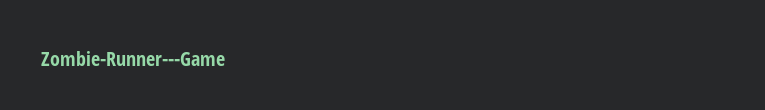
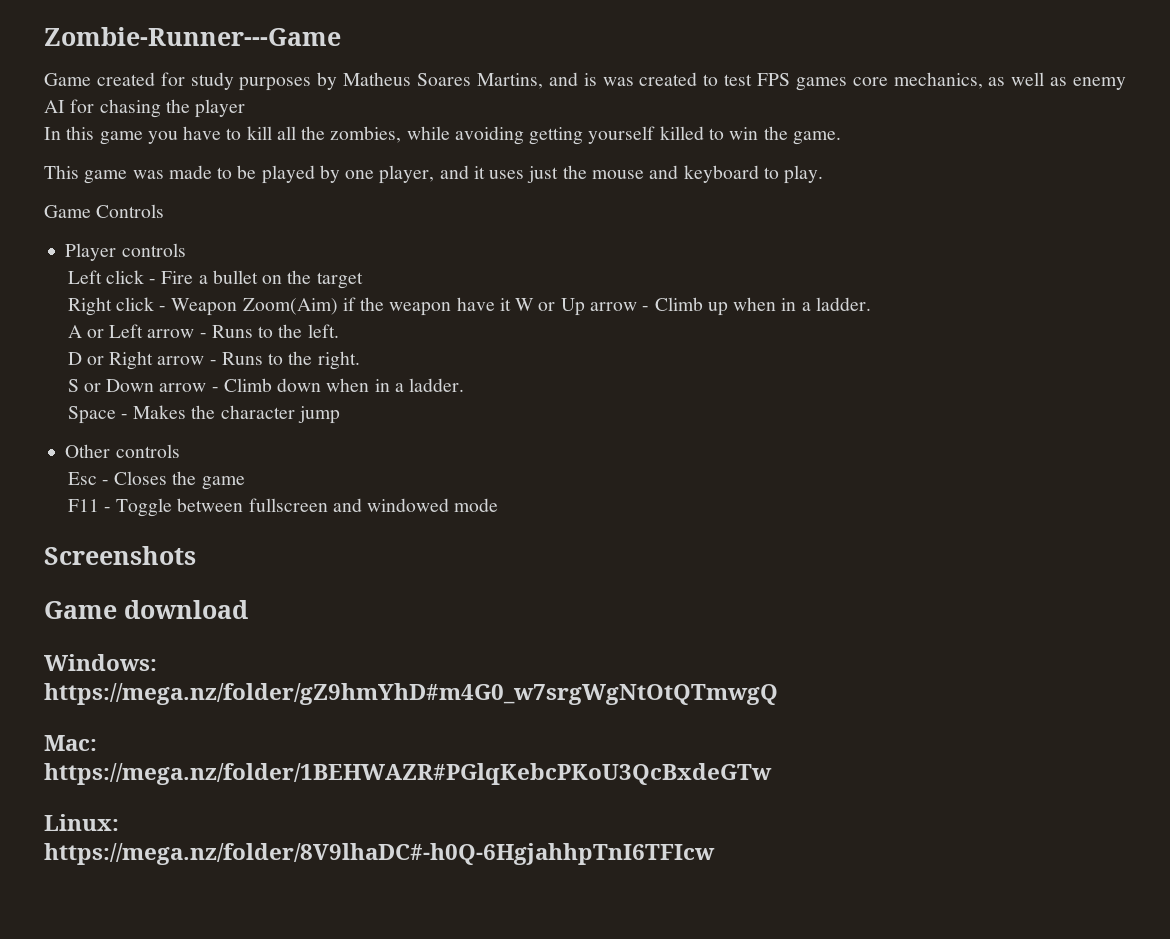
(225, 58) none -> [44,72,1127,91] [44,99,246,118] [44,126,841,145] [44,165,824,184] [44,204,165,218] [65,243,186,261] [67,270,363,289] [67,297,871,316] [67,324,339,338] [67,351,360,370] [67,378,465,392] [67,405,340,424] [65,444,180,458] [67,471,245,490] [67,498,499,517] [44,546,196,565] [44,600,248,619] [44,654,157,671] [44,683,778,705] [44,735,97,751] [44,763,772,785] [44,814,119,831] [44,843,715,865] // Game created for study purposes by Matheus Soares Martins, and is was created to test FPS games core mechanics, as well as enemy AI for chasing the player // In this game you have to kill all the zombies, while avoiding getting yourself killed to win the game. // This game was made to be played by one player, and it uses just the mouse and keyboard to play. // Game Controls // Player controls // Left click - Fire a bullet on the target // Right click - Weapon Zoom(Aim) if the weapon have it W or Up arrow - Climb up when in a ladder. // A or Left arrow - Runs to the left. // D or Right arrow - Runs to the right. // S or Down arrow - Climb down when in a ladder. // Space - Makes the character jump // Other controls // Esc - Closes the game // F11 - Toggle between fullscreen and windowed mode // Screenshots // Game download // Windows: // https://mega.nz/folder/gZ9hmYhD#m4G0_w7srgWgNtOtQTmwgQ // Mac: // https://mega.nz/folder/1BEHWAZR#PGlqKebcPKoU3QcBxdeGTw // Linux: // https://mega.nz/folder/8V9lhaDC#-h0Q-6HgjahhpTnI6TFIcw

